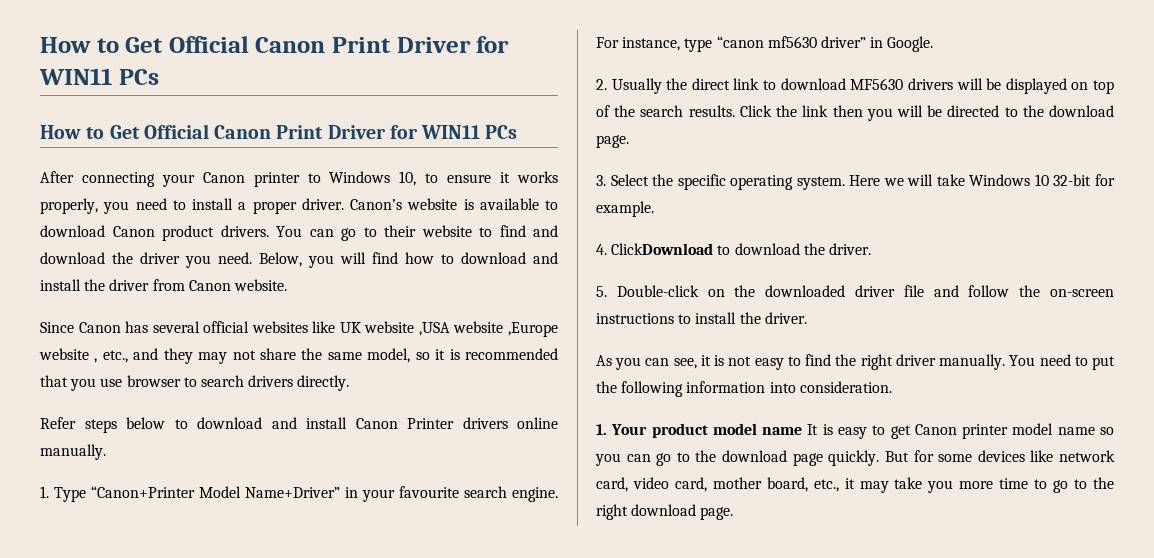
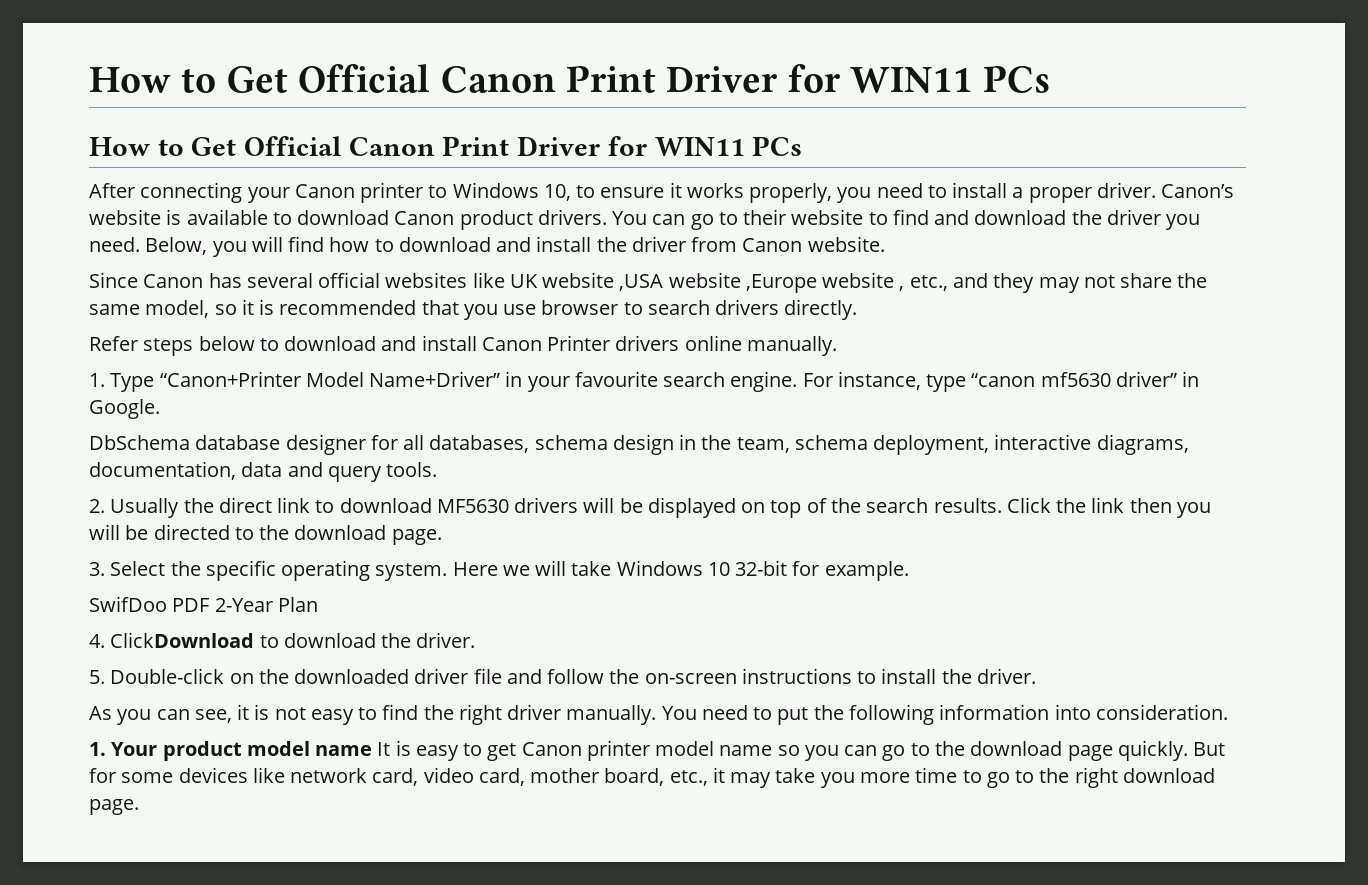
(934, 44) none -> [89,434,1189,455] [89,461,438,482] // DbSchema database designer for all databases, schema design in the team, schema deployment, interactive diagrams, documentation, data and query tools.
(654, 209) none -> [89,596,318,612] // SwifDoo PDF 2-Year Plan

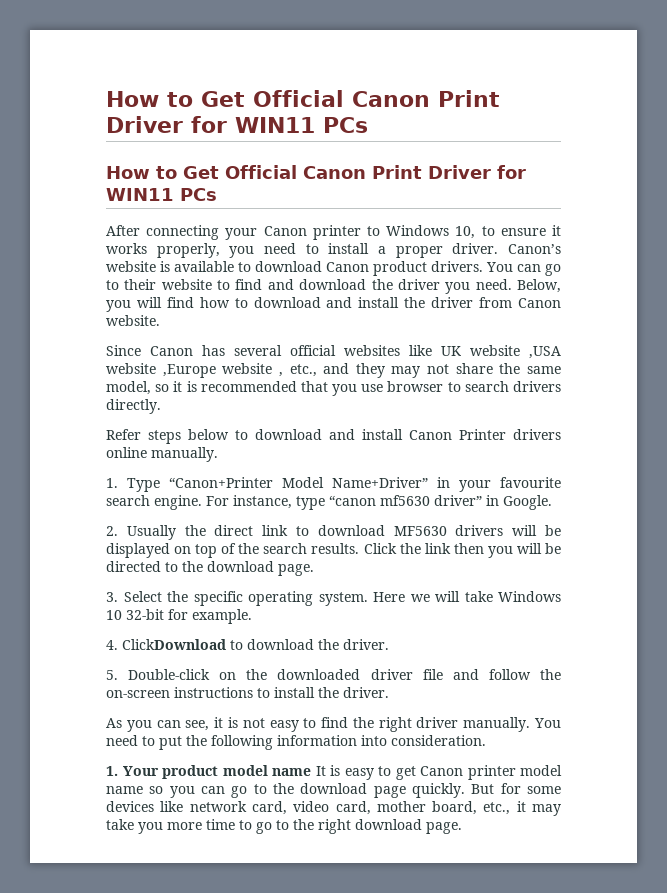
[89,434,1189,455] [89,461,438,482] // DbSchema database designer for all databases, schema design in the team, schema deployment, interactive diagrams, documentation, data and query tools. -> (552, 502) none
[89,596,318,612] // SwifDoo PDF 2-Year Plan -> (252, 616) none

